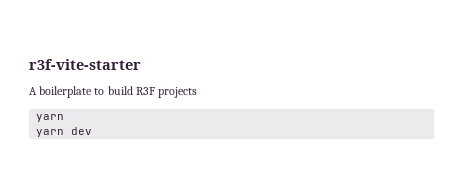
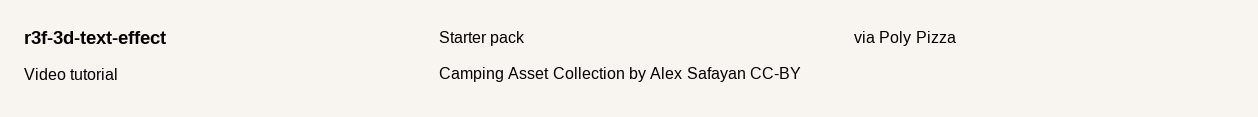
[29,59,141,70] [29,86,198,98] [36,114,65,122] [36,127,93,137] r3f-vite-starter // A boilerplate to build R3F projects // yarn // yarn dev -> [24,31,166,44] [24,68,119,80] [439,31,526,46] [439,67,801,82] [854,31,956,46] r3f-3d-text-effect // Video tutorial // Starter pack // Camping Asset Collection by Alex Safayan CC-BY via Poly Pizza

